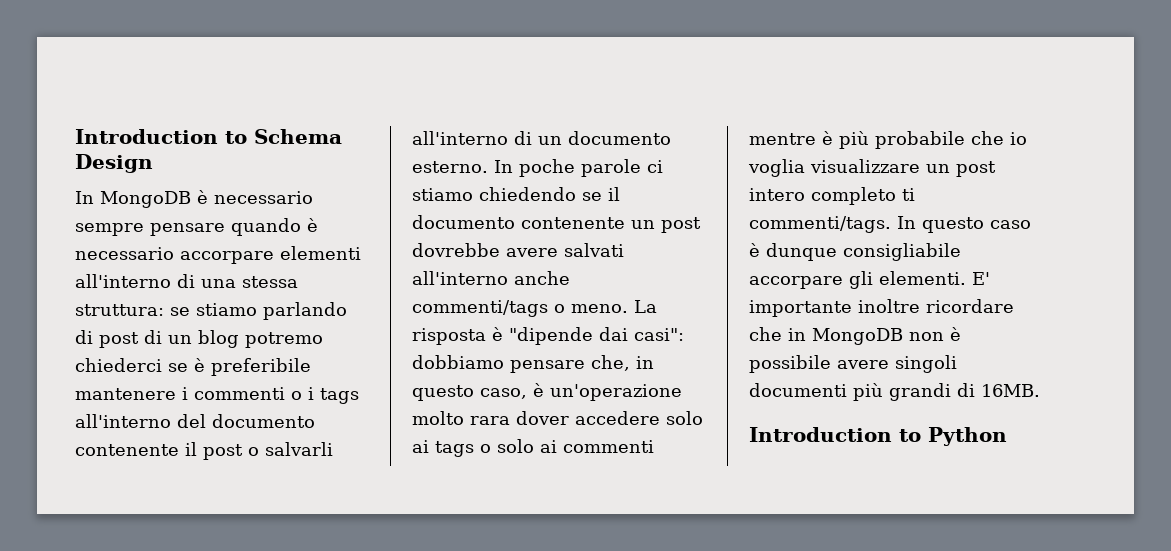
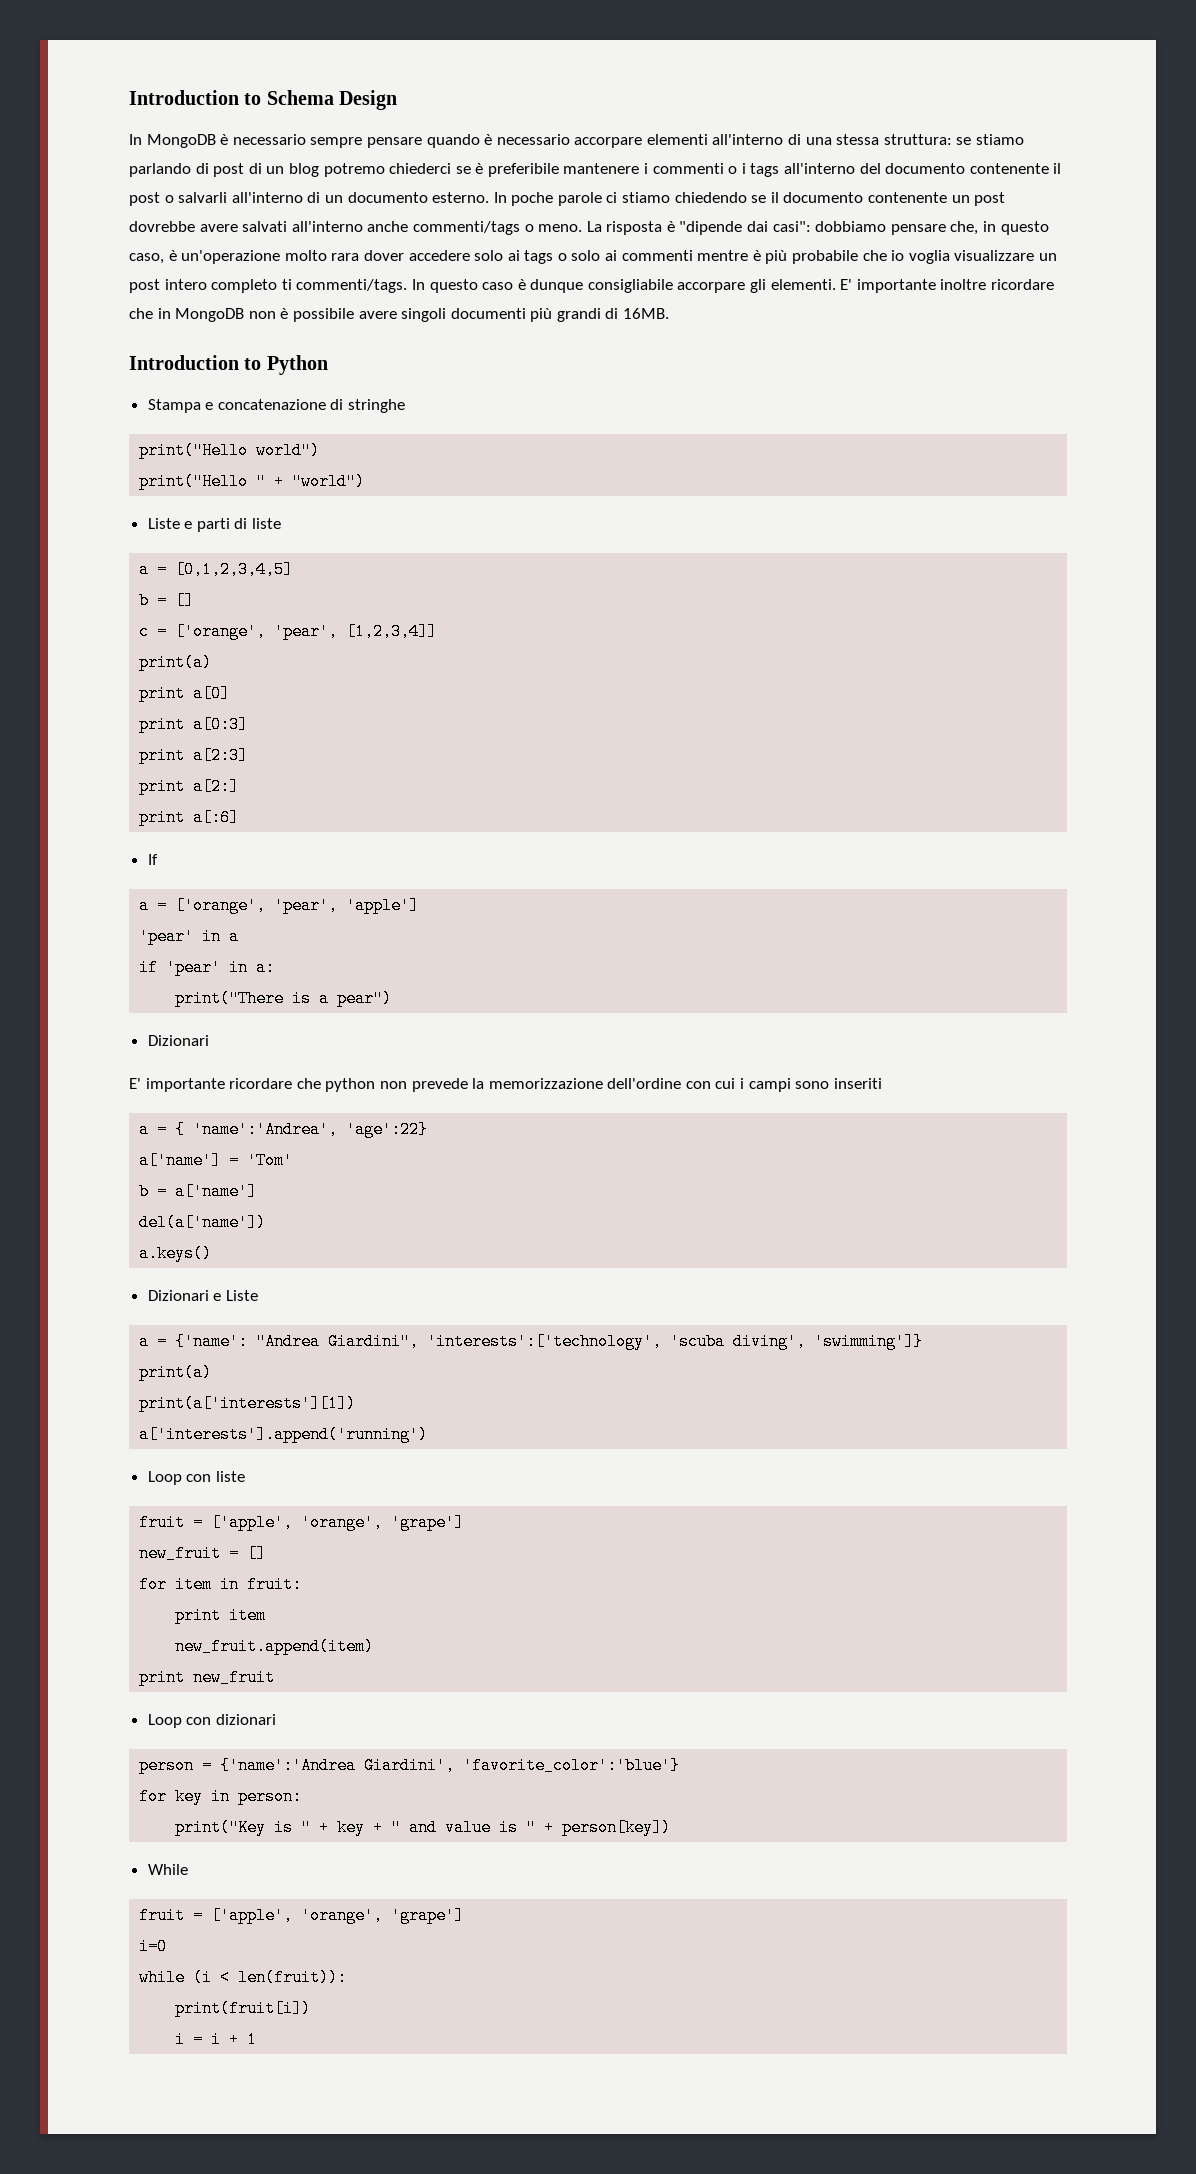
(1007, 436) none -> [147,399,406,413] [139,442,321,459] [139,473,366,490] [147,518,282,532] [139,561,294,578] [139,592,195,609] [139,623,438,640] [139,654,213,671] [139,685,231,702] [139,716,249,733] [139,747,249,764] [139,778,240,795] [139,809,240,826] [147,854,158,865] [139,897,420,914] [139,928,240,945] [139,959,276,976] [175,990,393,1007] [147,1035,209,1046] [129,1078,882,1092] [139,1121,429,1138] [139,1152,294,1169] [139,1183,258,1200] [139,1214,267,1231] [139,1245,213,1262] [147,1290,258,1301] [139,1333,924,1350] [139,1364,213,1381] [139,1395,357,1412] [139,1426,429,1443] [147,1471,245,1485] [139,1514,465,1531] [139,1545,267,1562] [139,1576,303,1593] [175,1607,267,1624] [175,1638,375,1655] [139,1669,276,1686] [147,1714,276,1728] [139,1757,681,1774] [139,1788,303,1805] [175,1819,672,1836] [147,1864,188,1875] [139,1907,465,1924] [139,1938,168,1955] [139,1969,348,1986] [175,2000,312,2017] [175,2031,258,2048] // Stampa e concatenazione di stringhe // print("Hello world") // print("Hello " + "world") // Liste e parti di liste // a = [0,1,2,3,4,5] // b = [] // c = ['orange', 'pear', [1,2,3,4]] // print(a) // print a[0] // print a[0:3] // print a[2:3] // print a[2:] // print a[:6] // If // a = ['orange', 'pear', 'apple'] // 'pear' in a // if 'pear' in a: // print("There is a pear") // Dizionari // E' importante ricordare che python non prevede la memorizzazione dell'ordine con cui i campi sono inseriti // a = { 'name':'Andrea', 'age':22} // a['name'] = 'Tom' // b = a['name'] // del(a['name']) // a.keys() // Dizionari e Liste // a = {'name': "Andrea Giardini", 'interests':['technology', 'scuba diving', 'swimming']} // print(a) // print(a['interests'][1]) // a['interests'].append('running') // Loop con liste // fruit = ['apple', 'orange', 'grape'] // new_fruit = [] // for item in fruit: // print item // new_fruit.append(item) // print new_fruit // Loop con dizionari // person = {'name':'Andrea Giardini', 'favorite_color':'blue'} // for key in person: // print("Key is " + key + " and value is " + person[key]) // While // fruit = ['apple', 'orange', 'grape'] // i=0 // while (i < len(fruit)): // print(fruit[i]) // i = i + 1

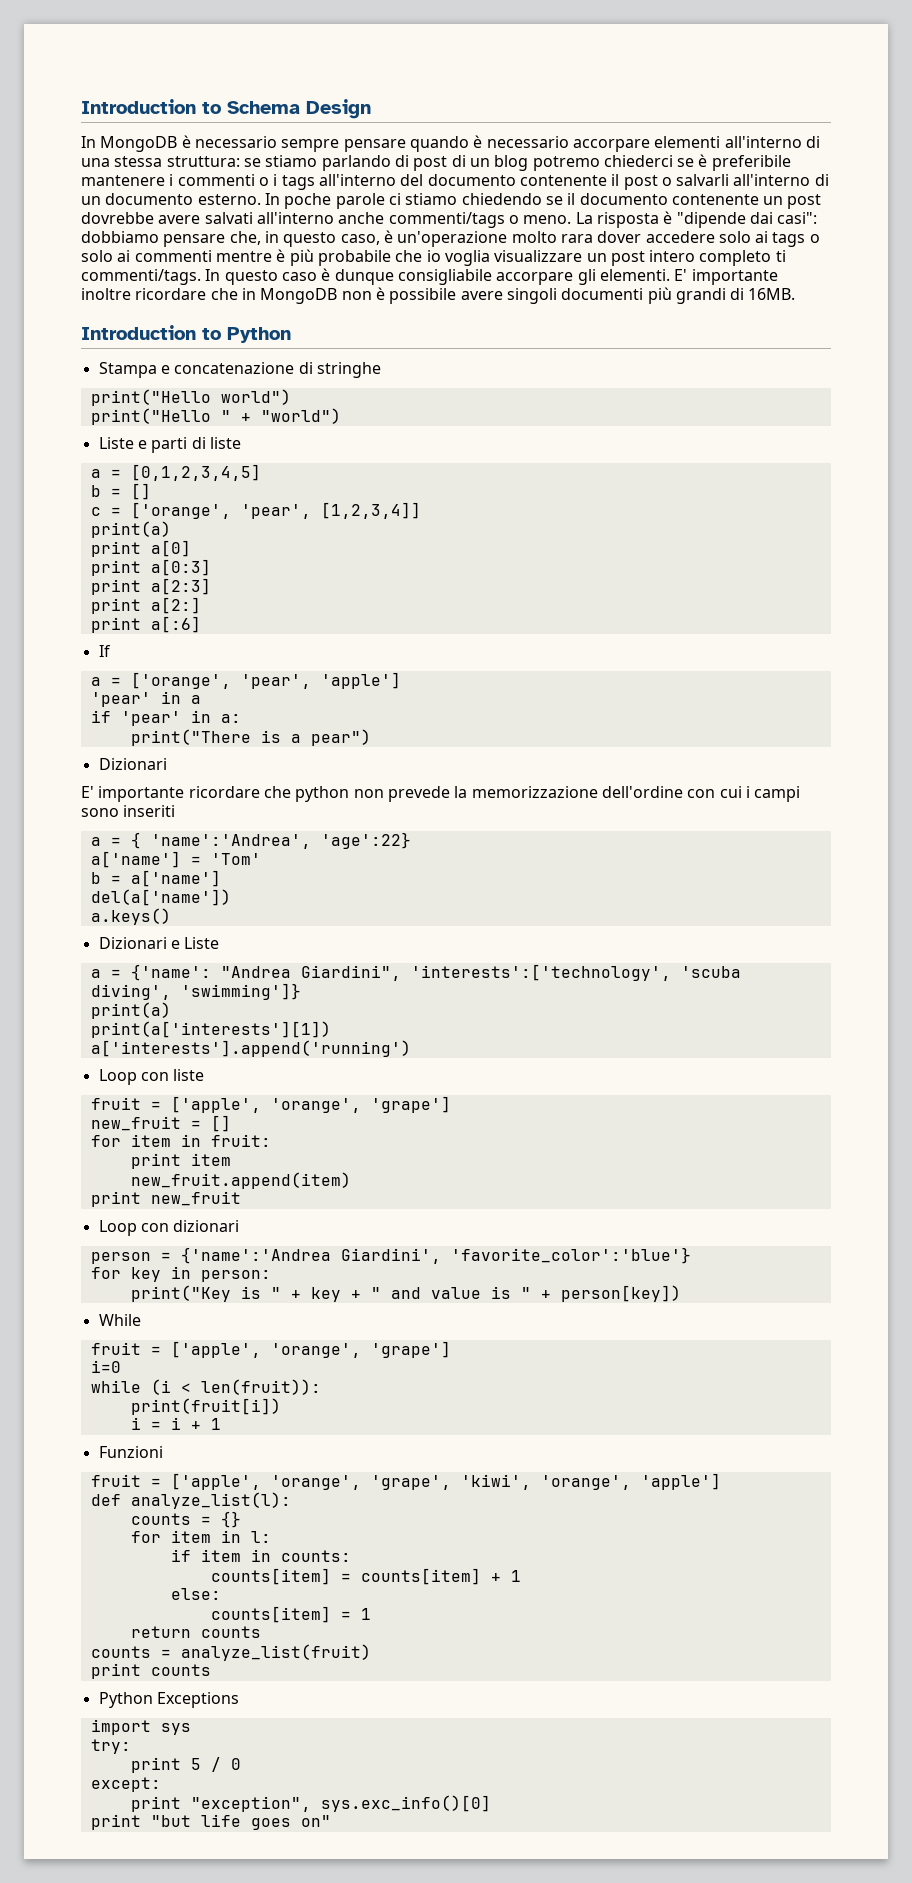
(258, 2039) none -> [98,1446,163,1458] [90,1473,721,1490] [90,1492,291,1509] [130,1511,241,1528] [130,1530,271,1543] [170,1549,351,1562] [210,1568,521,1585] [170,1588,221,1600] [210,1606,371,1623] [130,1626,261,1638] [90,1644,371,1661] [90,1663,211,1679] [98,1692,239,1708] [90,1719,191,1735] [90,1739,131,1754] [130,1757,241,1773] [90,1777,161,1792] [130,1795,491,1812] [90,1814,331,1830] // Funzioni // fruit = ['apple', 'orange', 'grape', 'kiwi', 'orange', 'apple'] // def analyze_list(l): // counts = {} // for item in l: // if item in counts: // counts[item] = counts[item] + 1 // else: // counts[item] = 1 // return counts // counts = analyze_list(fruit) // print counts // Python Exceptions // import sys // try: // print 5 / 0 // except: // print "exception", sys.exc_info()[0] // print "but life goes on"

